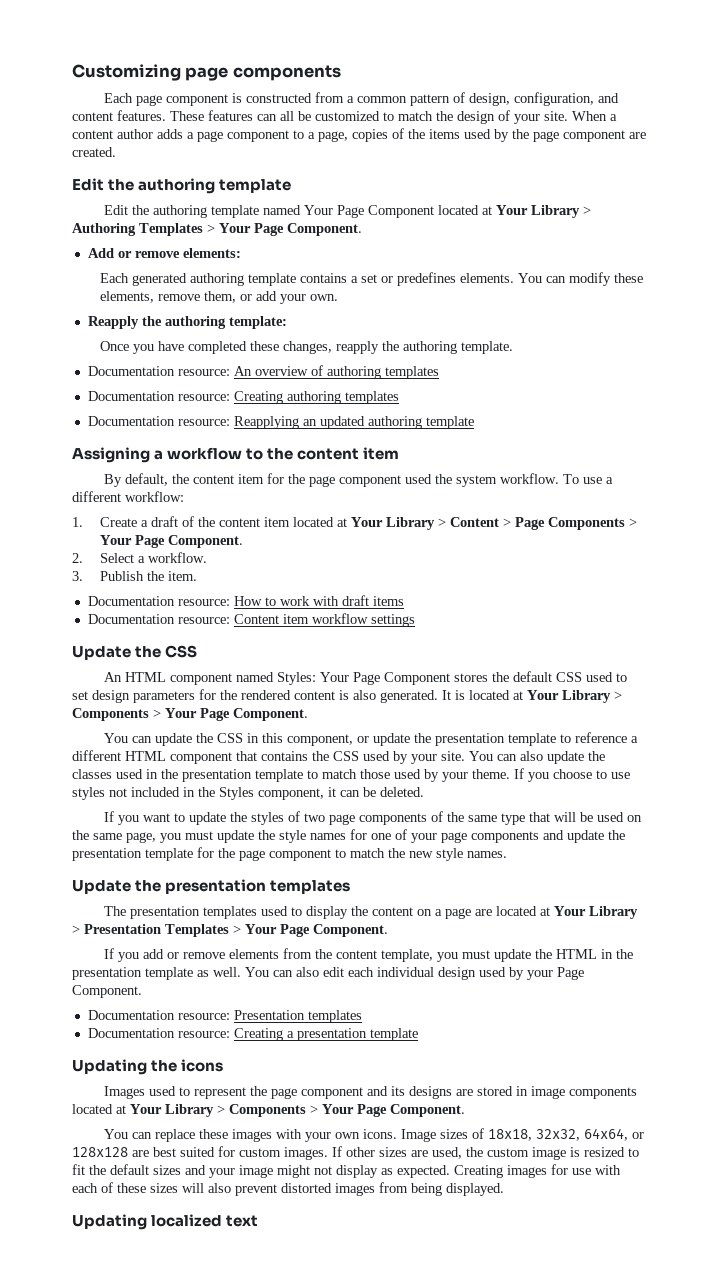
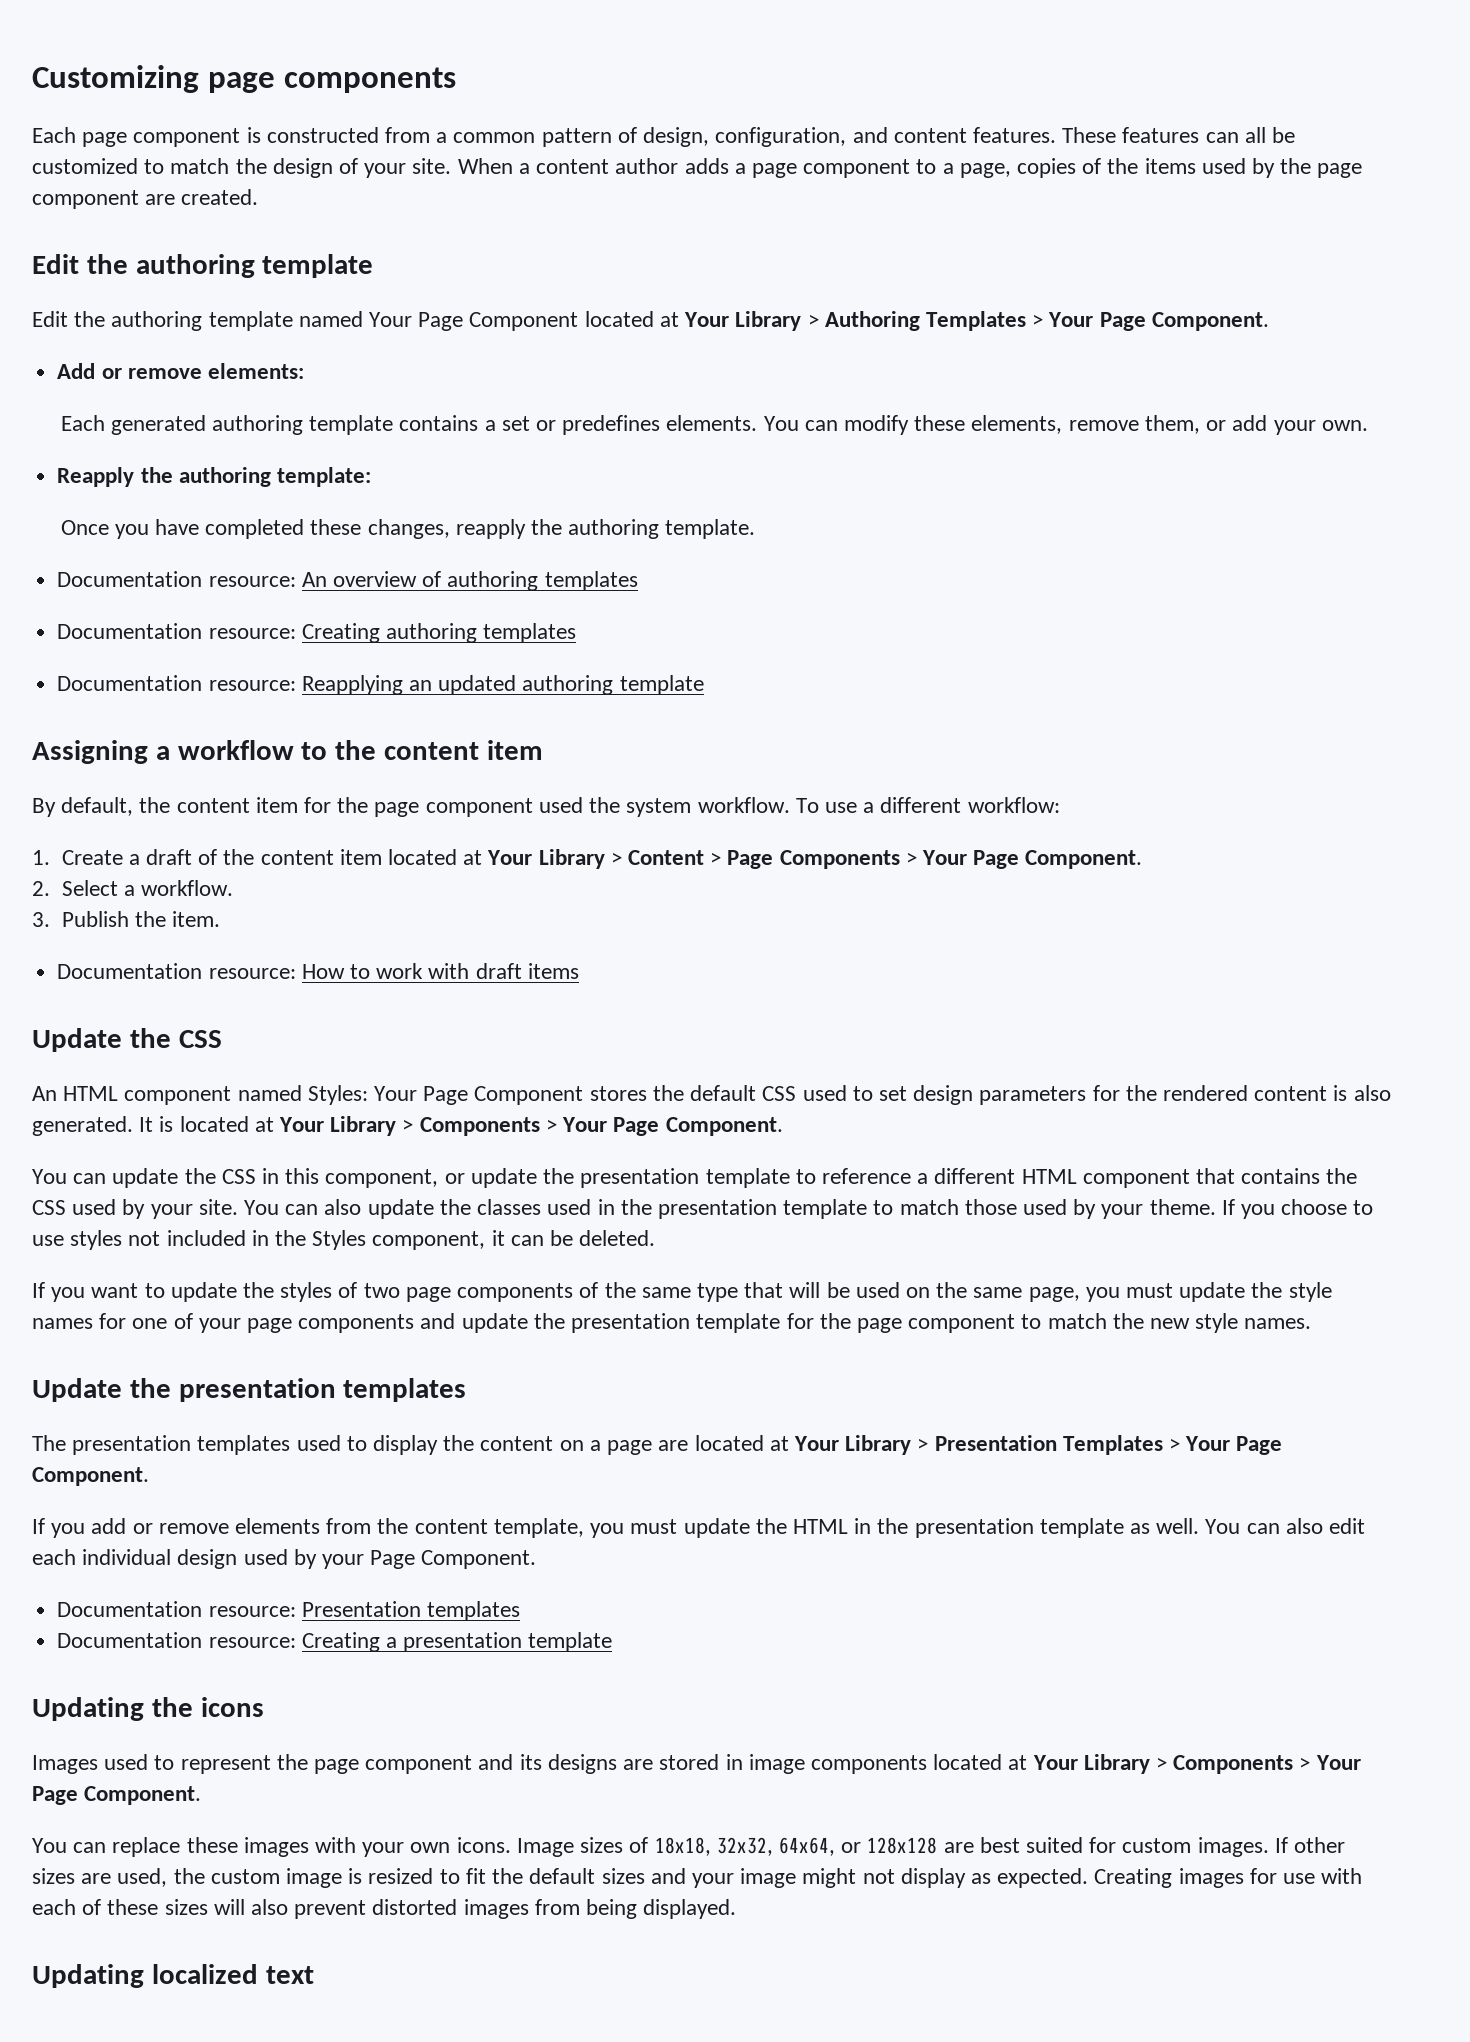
[87,613,415,627] // Documentation resource: Content item workflow settings -> (579, 971) none

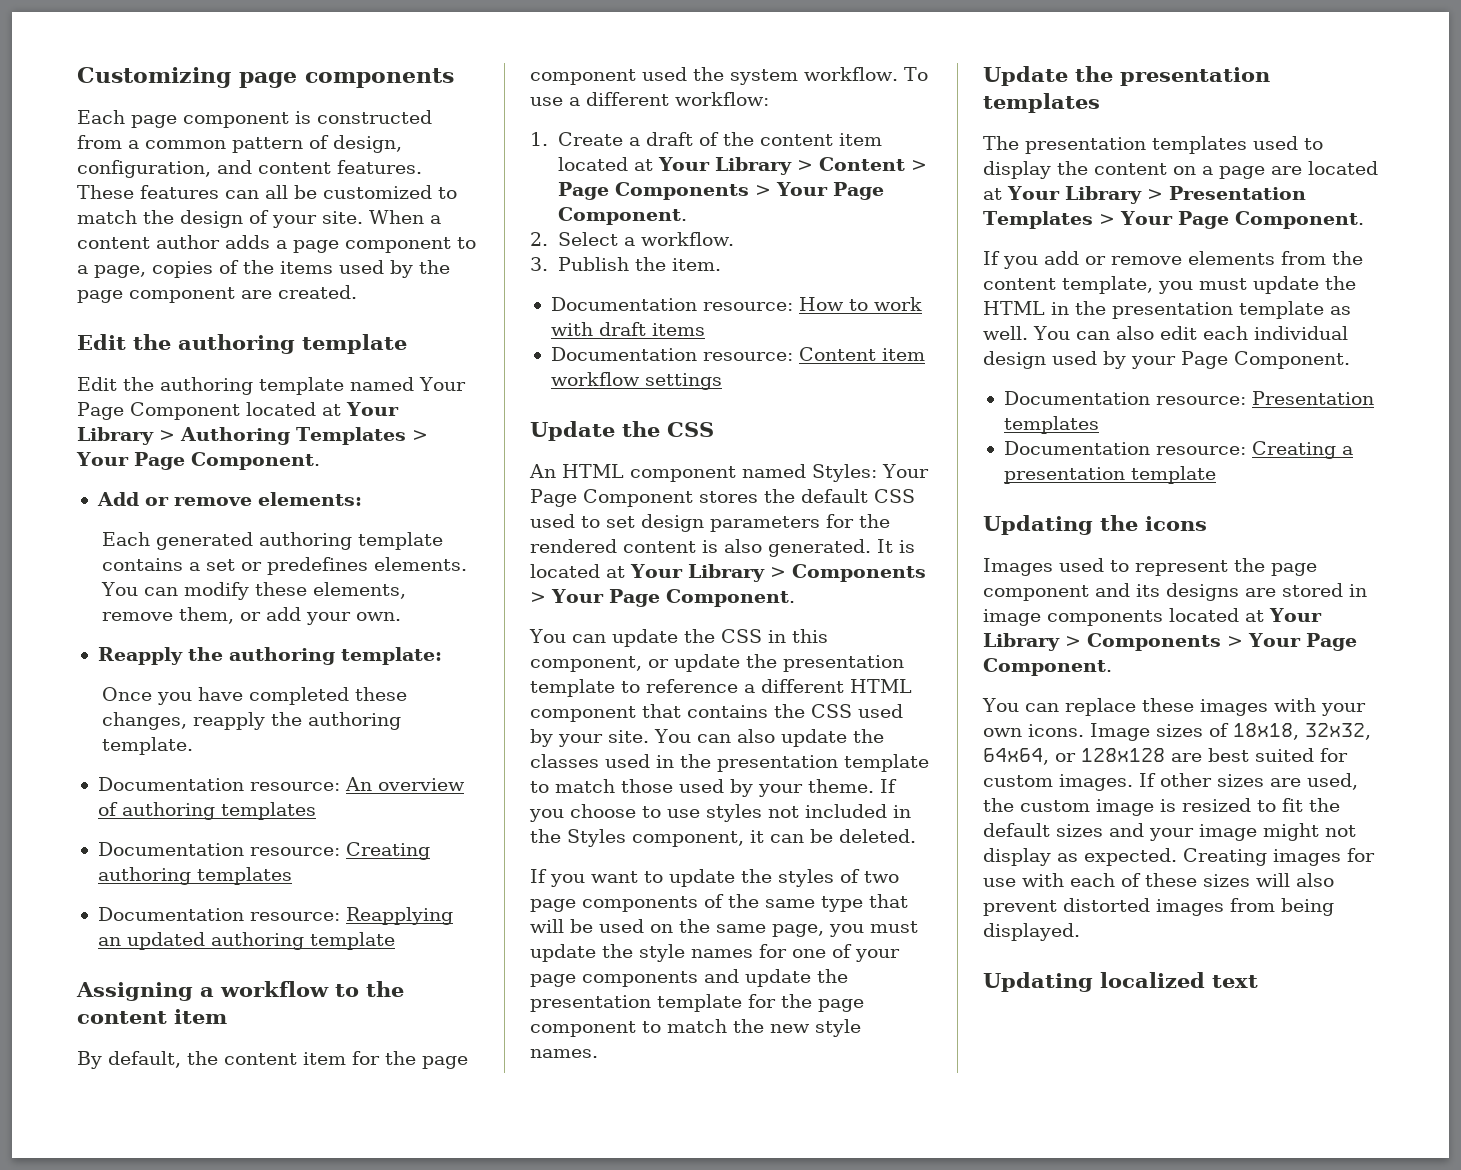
(579, 971) none -> [550,347,925,361] [550,372,722,390] // Documentation resource: Content item workflow settings

